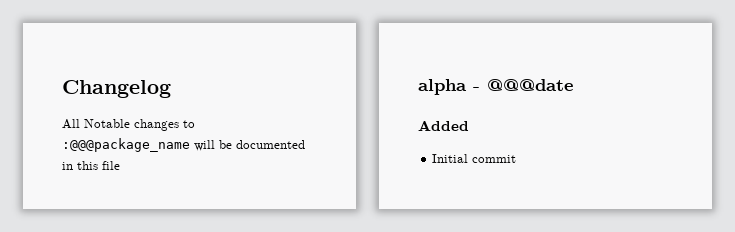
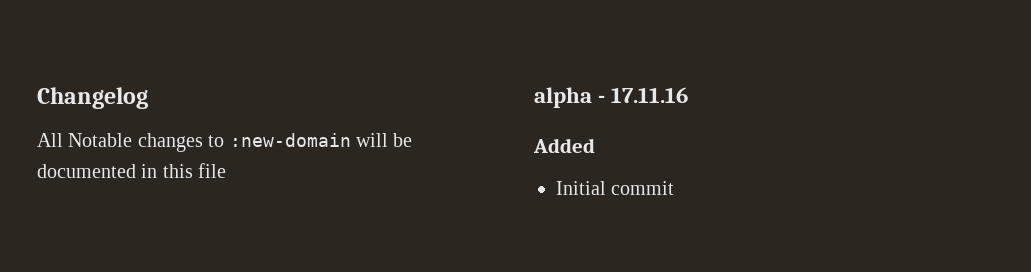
[62,138,190,152] :@@@package_name -> [229,133,351,147] :new-domain
[487,79,573,91] @@@date -> [611,87,689,103] 17.11.16

